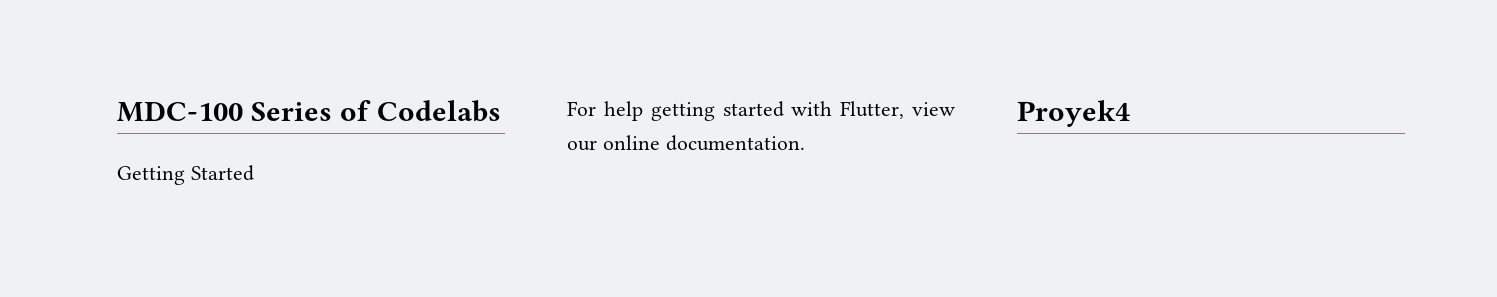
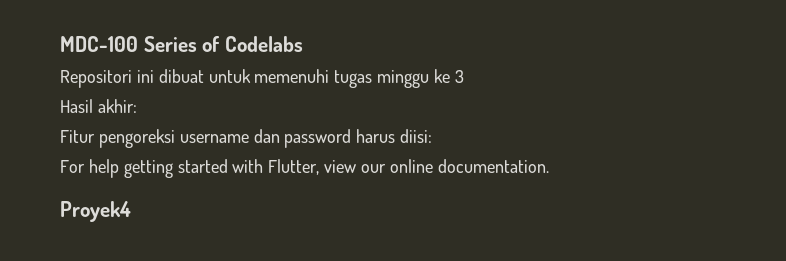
[117,165,254,185] Getting Started -> [60,69,464,88] [60,99,137,113] [60,129,433,148] Repositori ini dibuat untuk memenuhi tugas minggu ke 3 // Hasil akhir: // Fitur pengoreksi username dan password harus diisi:

